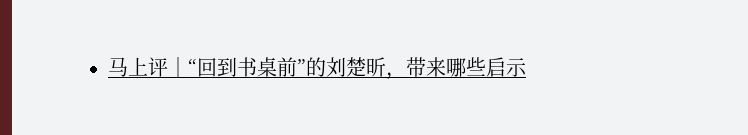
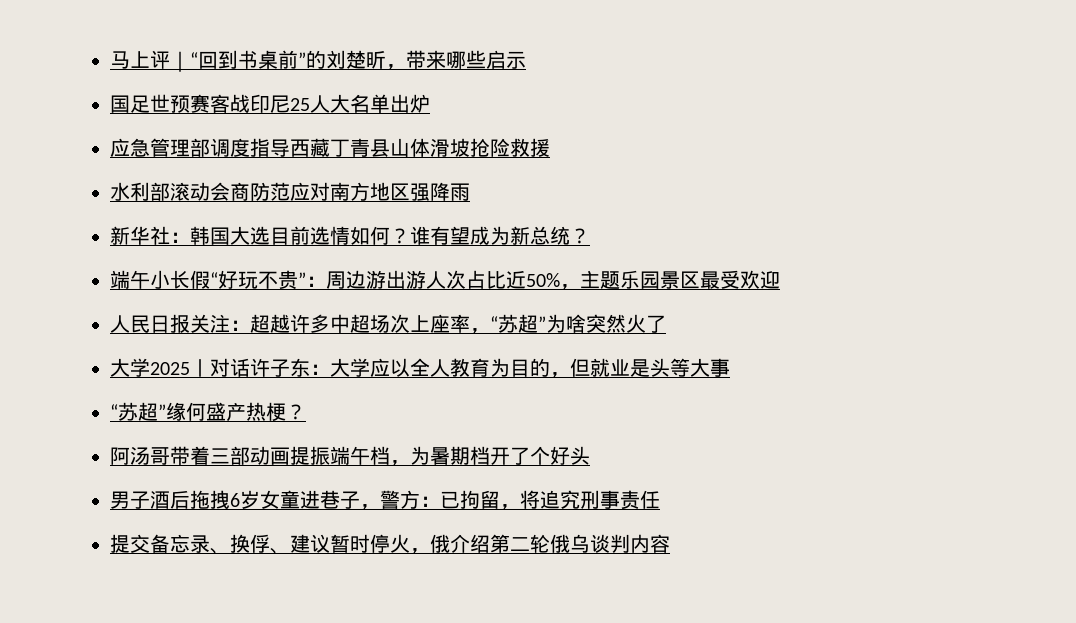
(527, 67) none -> [110,94,430,113] [110,138,550,157] [110,182,470,201] [110,226,590,245] [110,270,780,290] [110,314,666,334] [110,358,730,378] [110,402,306,422] [110,446,590,466] [110,490,660,510] [110,534,670,554] // 国足世预赛客战印尼25人大名单出炉 // 应急管理部调度指导西藏丁青县山体滑坡抢险救援 // 水利部滚动会商防范应对南方地区强降雨 // 新华社：韩国大选目前选情如何？谁有望成为新总统？ // 端午小长假“好玩不贵”：周边游出游人次占比近50%，主题乐园景区最受欢迎 // 人民日报关注：超越许多中超场次上座率，“苏超”为啥突然火了 // 大学2025丨对话许子东：大学应以全人教育为目的，但就业是头等大事 // “苏超”缘何盛产热梗？ // 阿汤哥带着三部动画提振端午档，为暑期档开了个好头 // 男子酒后拖拽6岁女童进巷子，警方：已拘留，将追究刑事责任 // 提交备忘录、换俘、建议暂时停火，俄介绍第二轮俄乌谈判内容

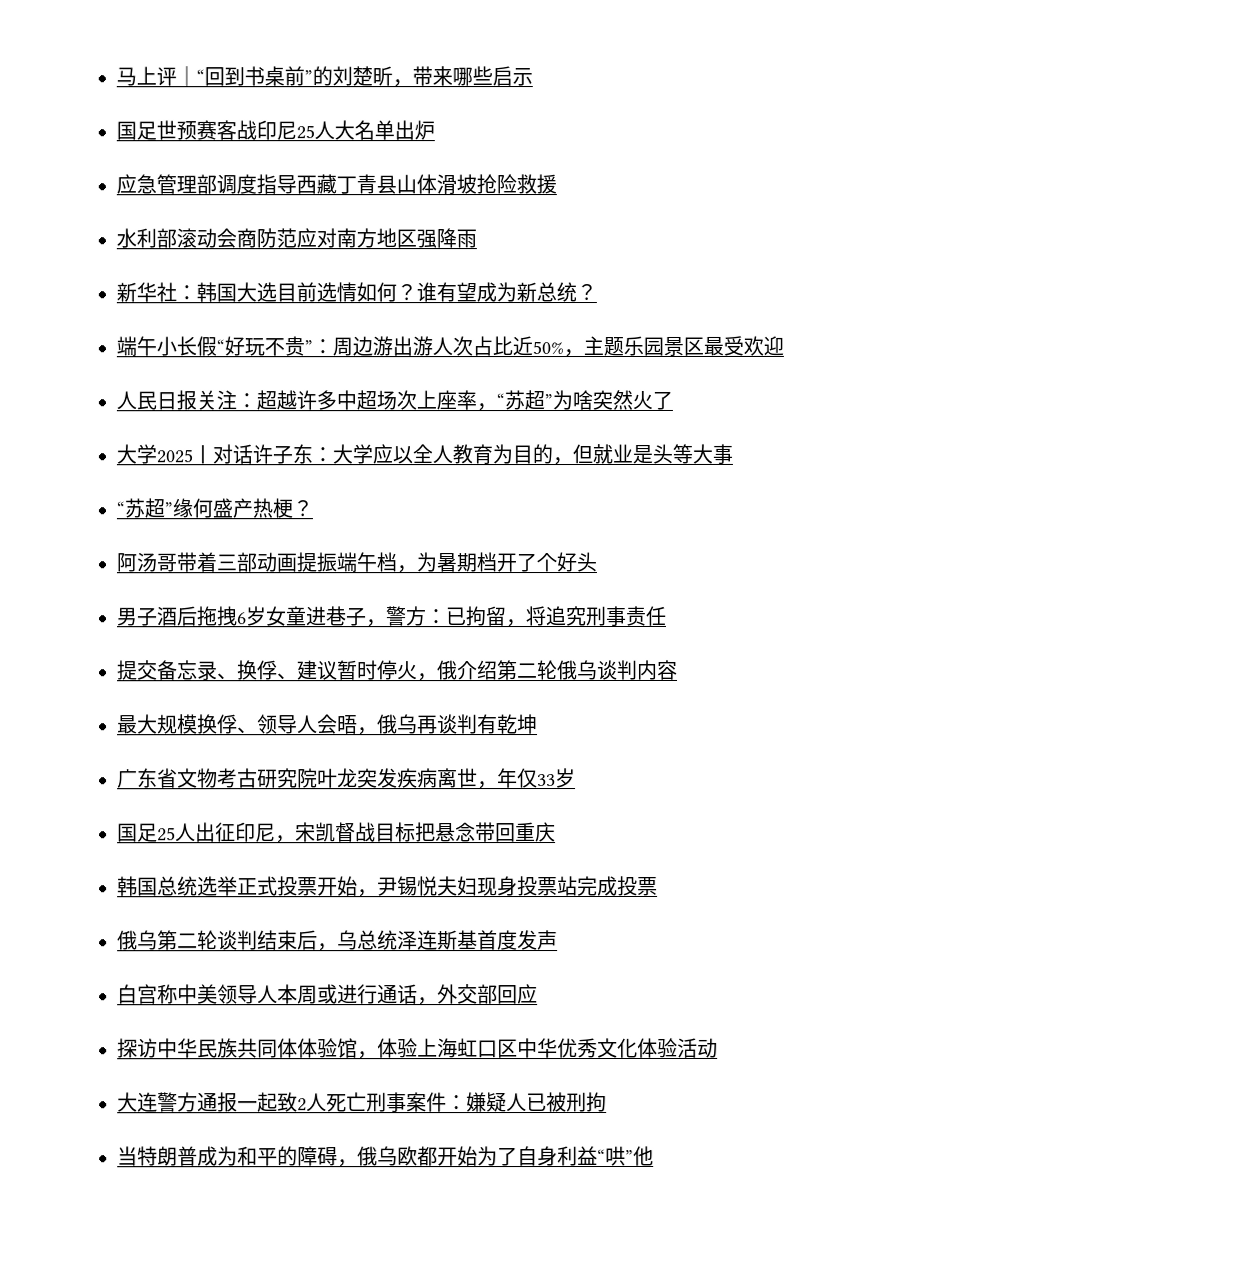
(670, 543) none -> [117,714,538,736] [117,768,576,790] [117,822,556,844] [117,875,658,898] [117,930,558,952] [117,984,538,1006] [117,1037,718,1060] [117,1092,607,1113] [117,1145,654,1168] // 最大规模换俘、领导人会晤，俄乌再谈判有乾坤 // 广东省文物考古研究院叶龙突发疾病离世，年仅33岁 // 国足25人出征印尼，宋凯督战目标把悬念带回重庆 // 韩国总统选举正式投票开始，尹锡悦夫妇现身投票站完成投票 // 俄乌第二轮谈判结束后，乌总统泽连斯基首度发声 // 白宫称中美领导人本周或进行通话，外交部回应 // 探访中华民族共同体体验馆，体验上海虹口区中华优秀文化体验活动 // 大连警方通报一起致2人死亡刑事案件：嫌疑人已被刑拘 // 当特朗普成为和平的障碍，俄乌欧都开始为了自身利益“哄”他

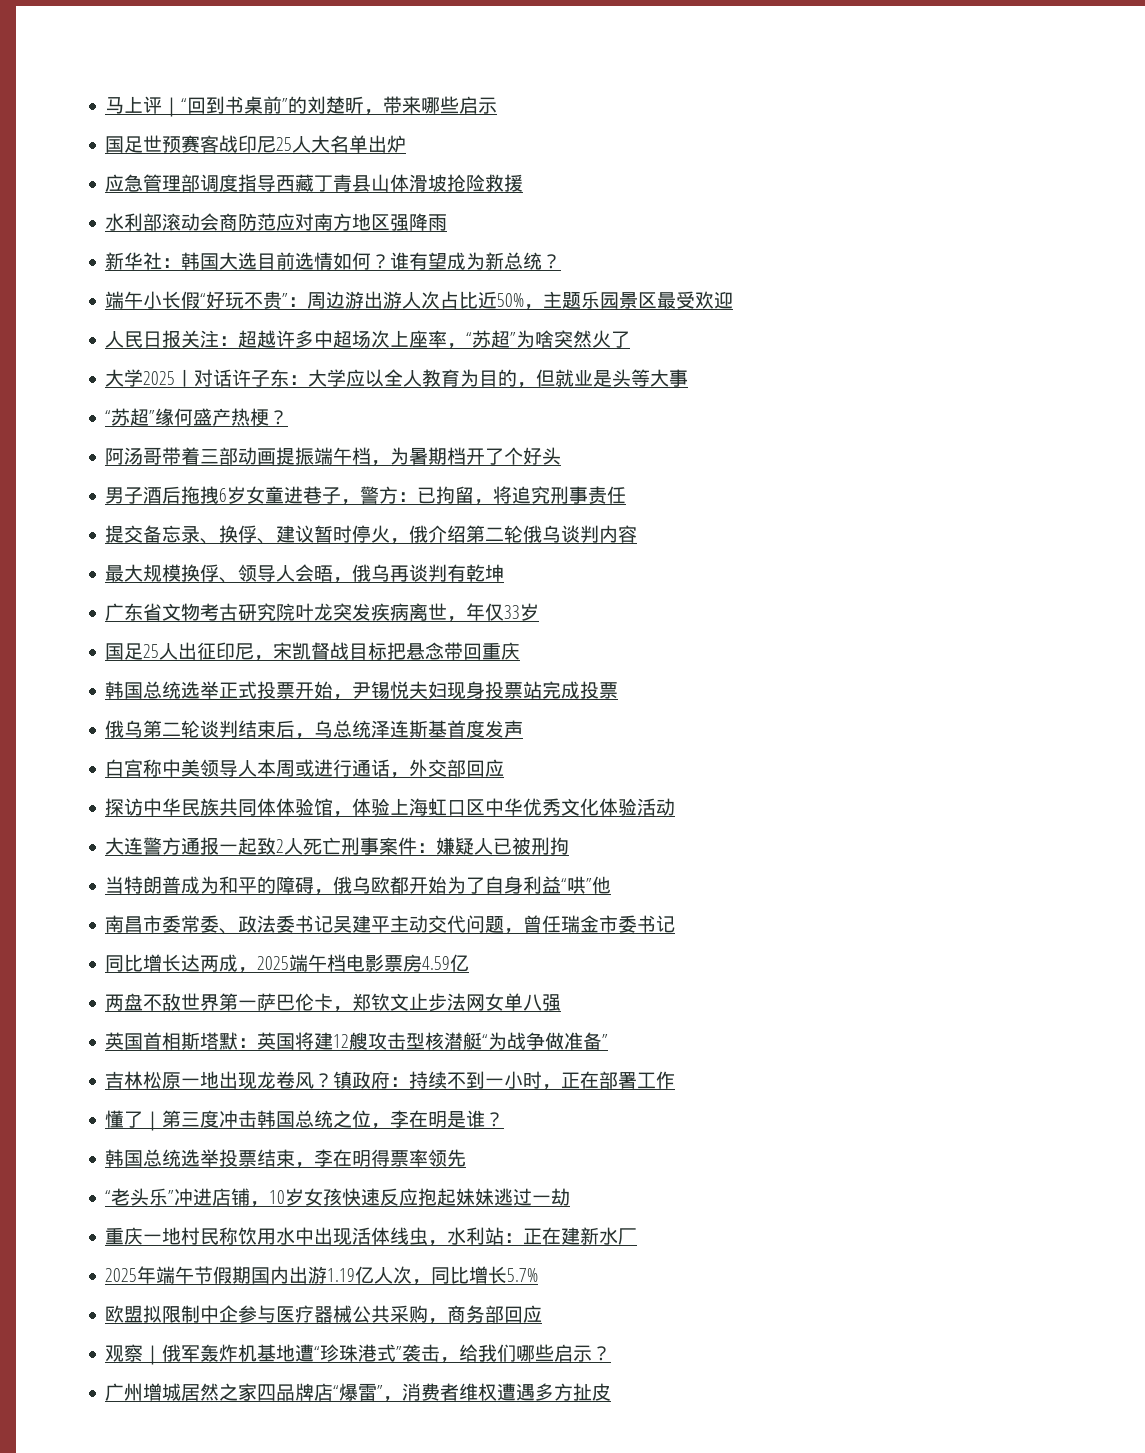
(654, 1155) none -> [105,915,676,934] [105,954,470,973] [105,993,562,1012] [105,1032,609,1050] [105,1071,676,1090] [105,1110,505,1131] [105,1149,467,1168] [105,1188,571,1207] [105,1227,638,1246] [105,1266,539,1285] [105,1305,543,1324] [105,1344,612,1365] [105,1383,612,1402] // 南昌市委常委、政法委书记吴建平主动交代问题，曾任瑞金市委书记 // 同比增长达两成，2025端午档电影票房4.59亿 // 两盘不敌世界第一萨巴伦卡，郑钦文止步法网女单八强 // 英国首相斯塔默：英国将建12艘攻击型核潜艇“为战争做准备” // 吉林松原一地出现龙卷风？镇政府：持续不到一小时，正在部署工作 // 懂了｜第三度冲击韩国总统之位，李在明是谁？ // 韩国总统选举投票结束，李在明得票率领先 // “老头乐”冲进店铺，10岁女孩快速反应抱起妹妹逃过一劫 // 重庆一地村民称饮用水中出现活体线虫，水利站：正在建新水厂 // 2025年端午节假期国内出游1.19亿人次，同比增长5.7% // 欧盟拟限制中企参与医疗器械公共采购，商务部回应 // 观察｜俄军轰炸机基地遭“珍珠港式”袭击，给我们哪些启示？ // 广州增城居然之家四品牌店“爆雷”，消费者维权遭遇多方扯皮

